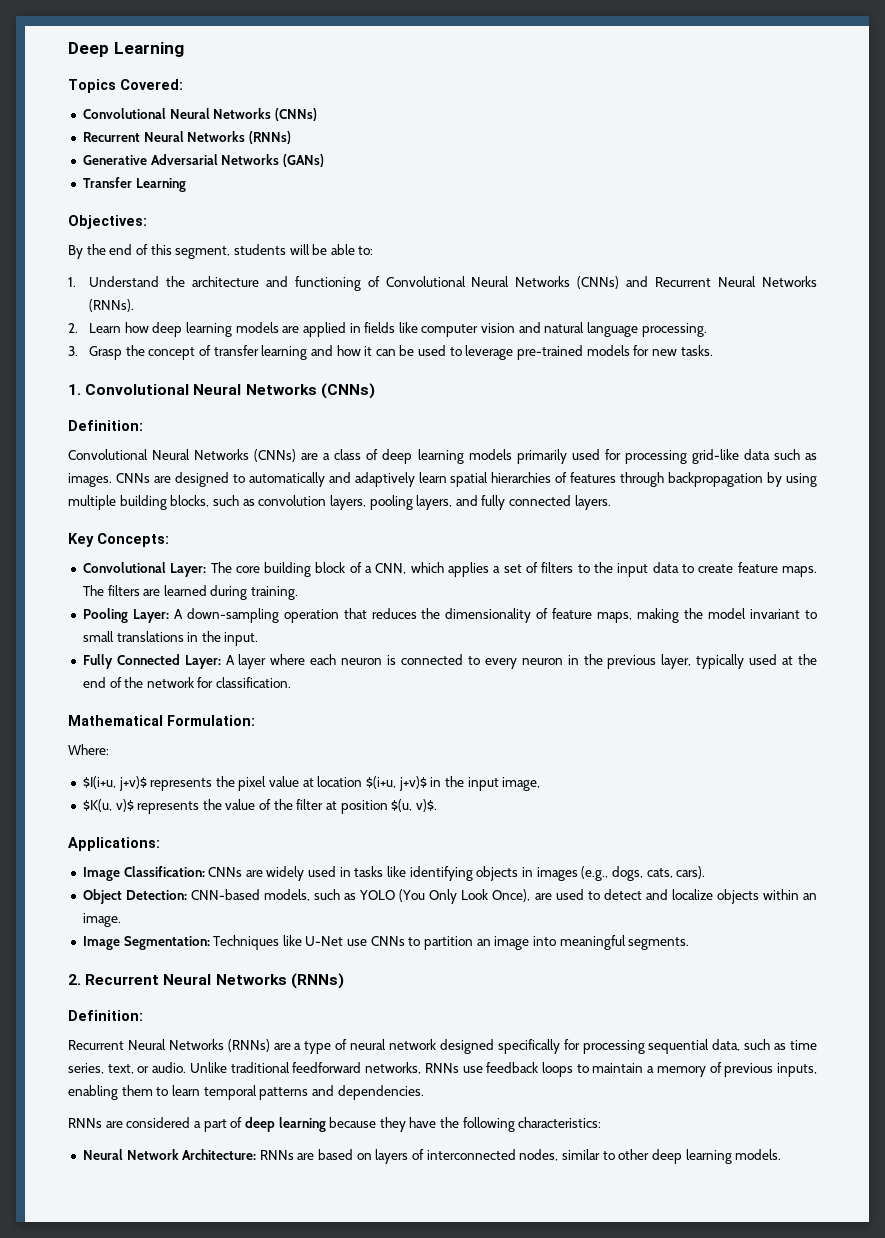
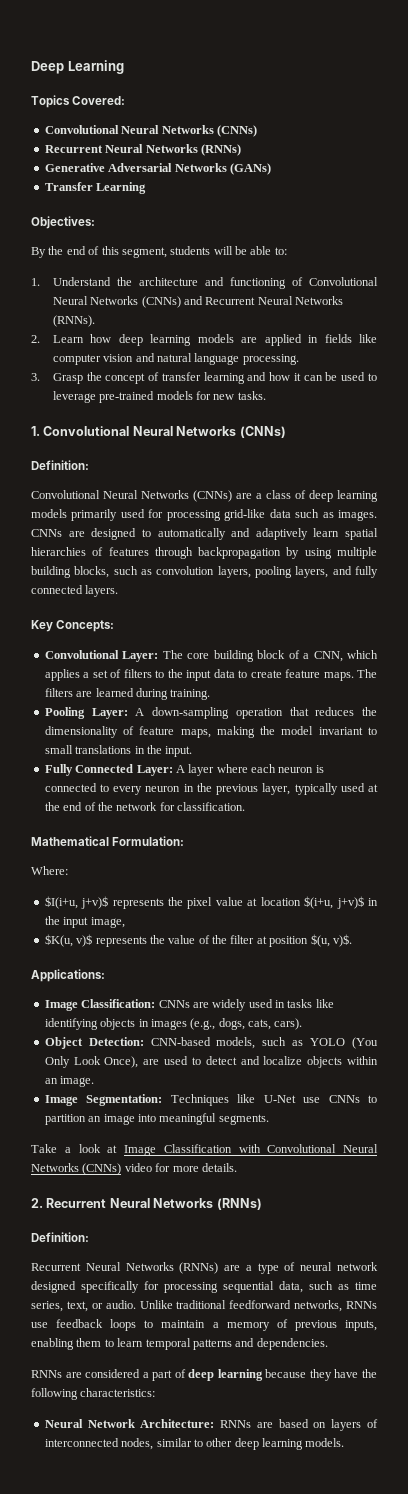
(690, 943) none -> [31,1144,378,1156] [31,1163,237,1175] // Take a look at Image Classification with Convolutional Neural Networks (CNNs) video for more details.

